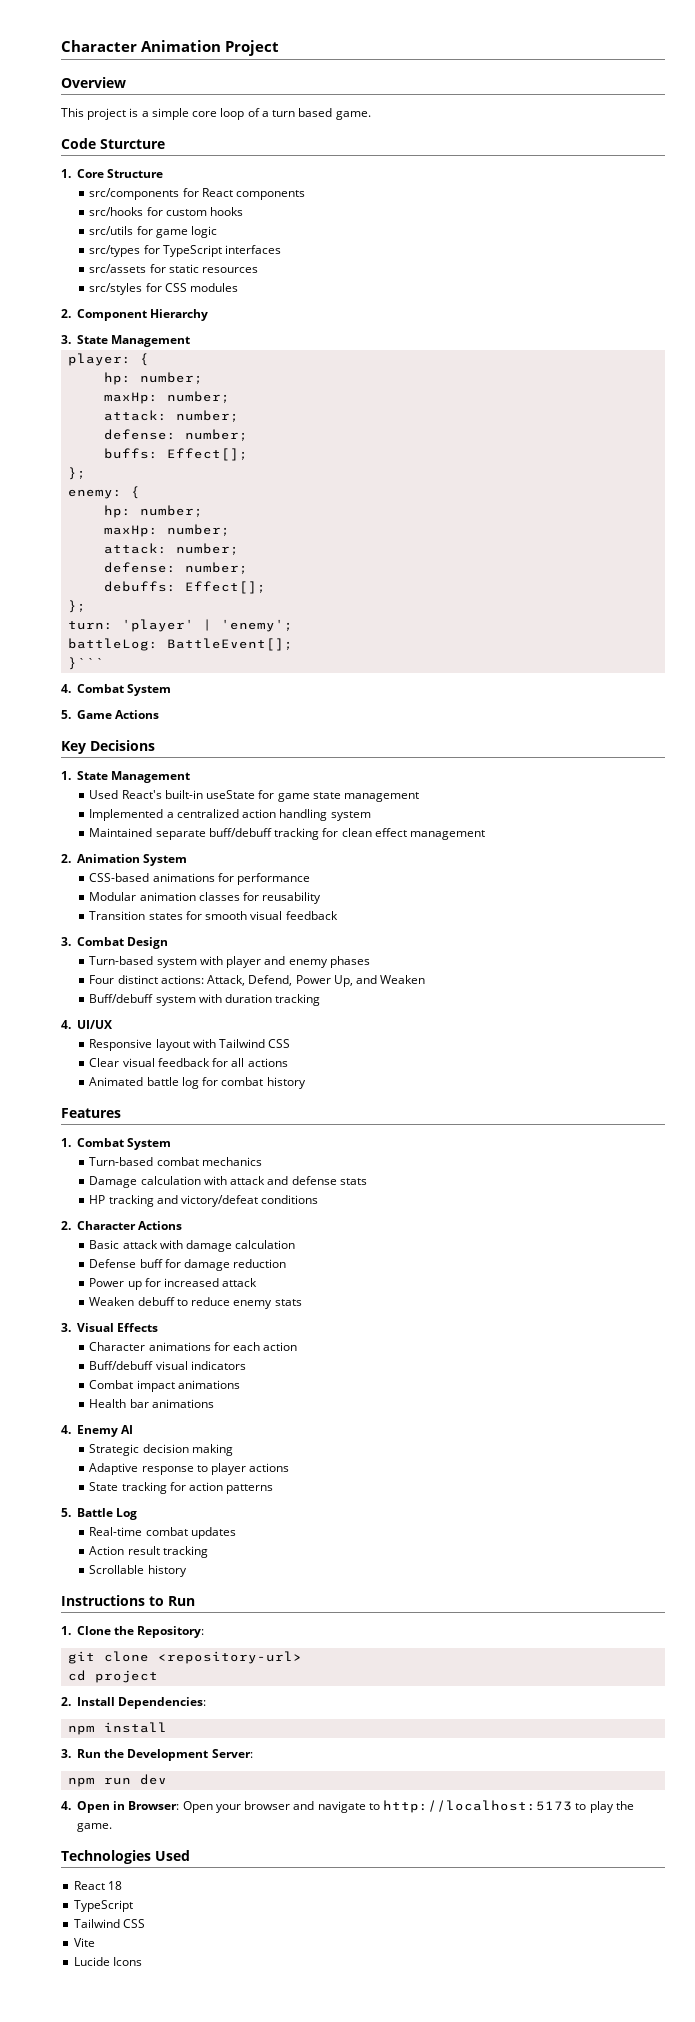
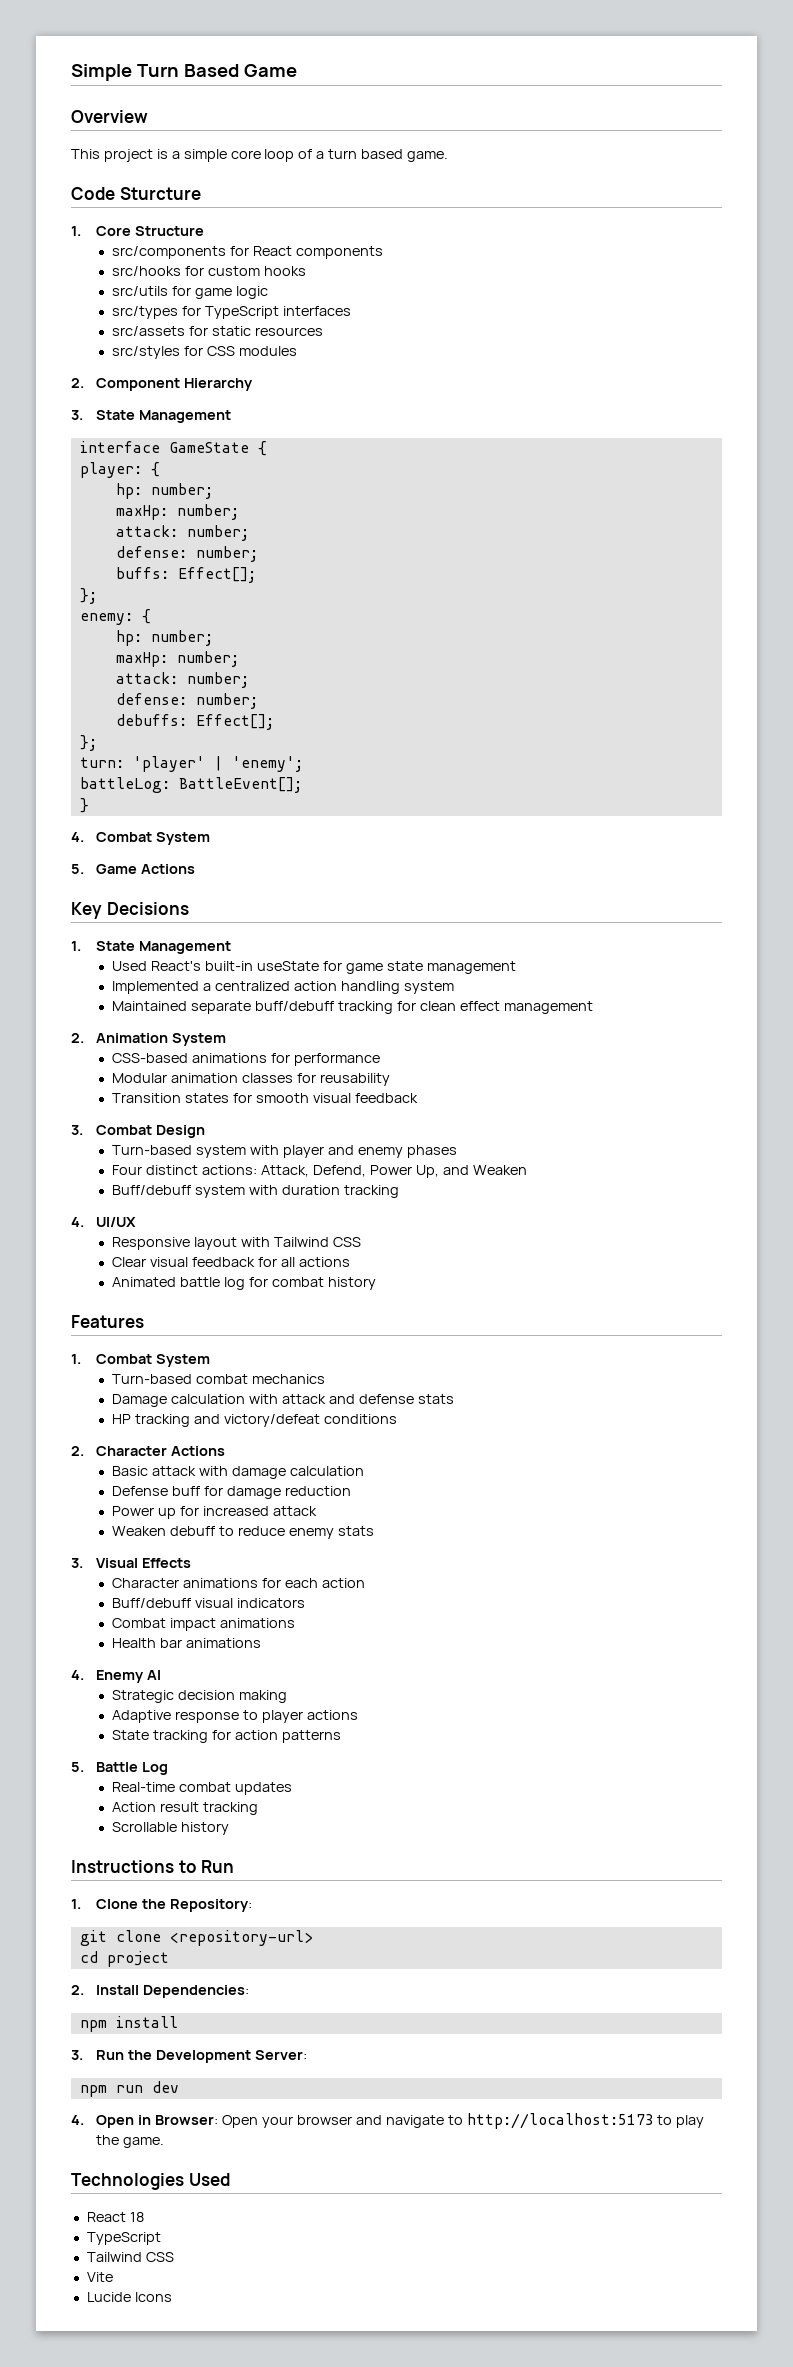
[61,40,280,56] Character Animation Project -> [71,64,297,81] Simple Turn Based Game
(191, 341) none -> [79,441,267,456] // interface GameState {
[68,657,105,670] }``` -> [79,798,89,813] }

